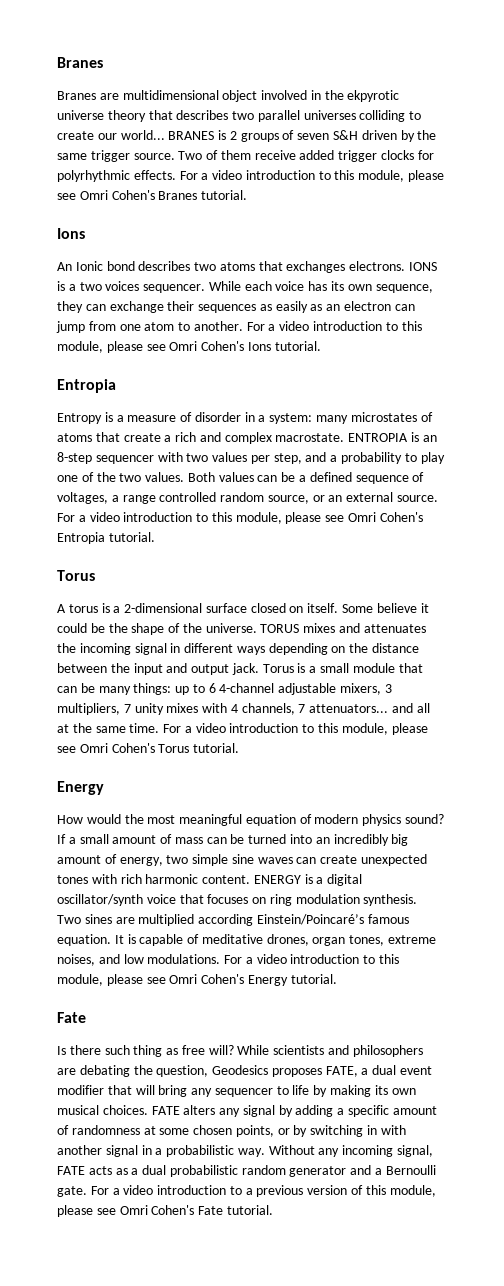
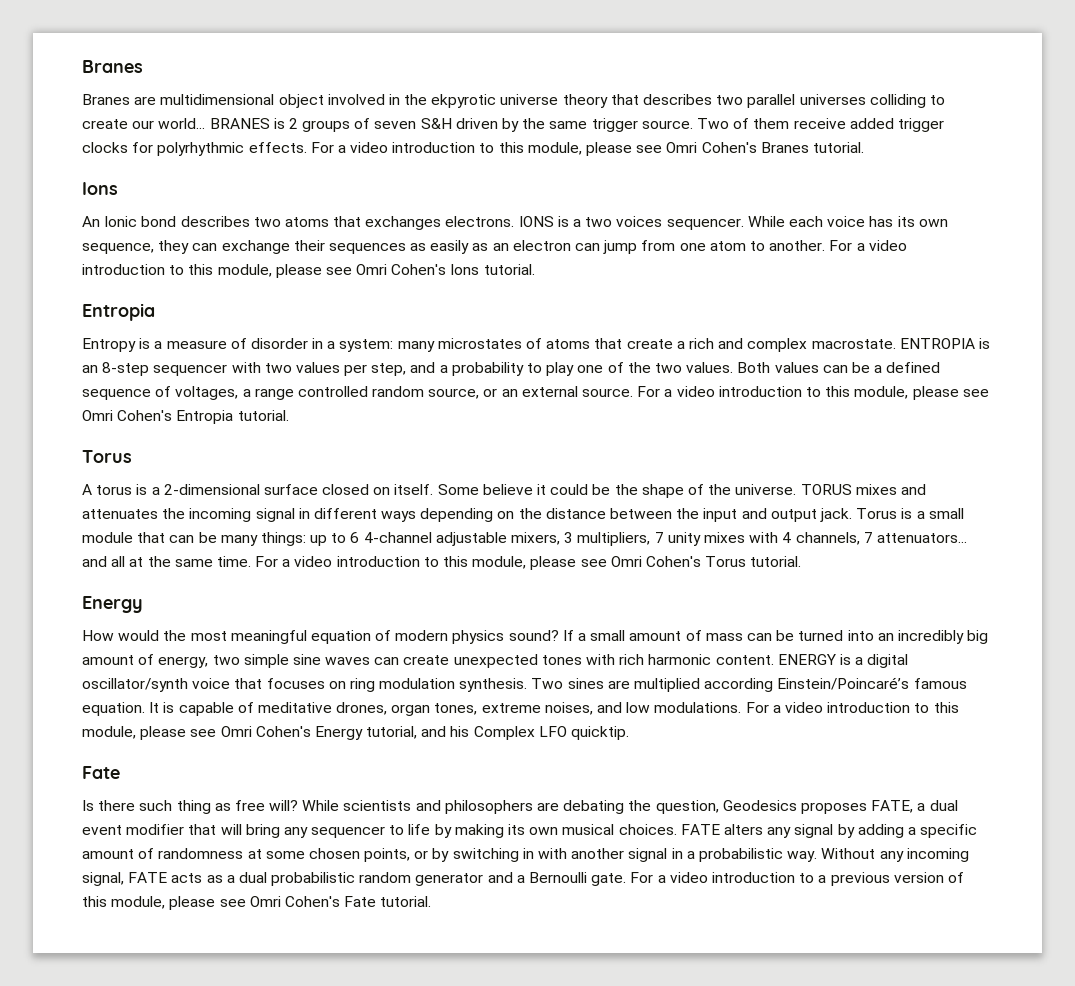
[290,974,337,984] tutorial. -> [366,726,630,740] tutorial, and his Complex LFO quicktip.

